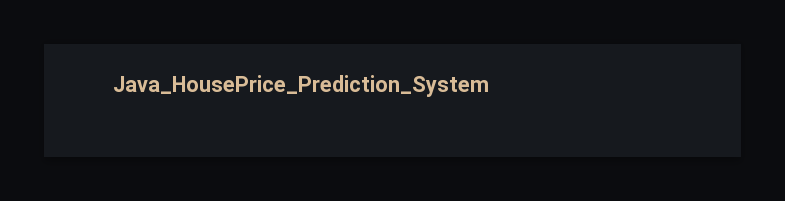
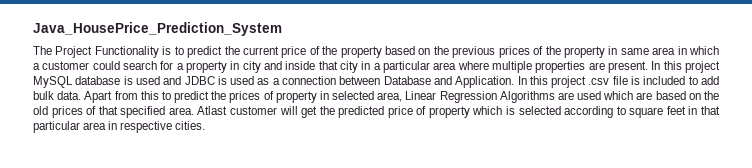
(489, 86) none -> [33,46,719,58] [33,61,721,73] [33,76,719,88] [33,91,719,103] [33,106,721,118] [33,121,206,133] // The Project Functionality is to predict the current price of the property based on the previous prices of the property in same area in which a customer could search for a property in city and inside that city in a particular area where multiple properties are present. In this project MySQL database is used and JDBC is used as a connection between Database and Application. In this project .csv file is included to add bulk data. Apart from this to predict the prices of property in selected area, Linear Regression Algorithms are used which are based on the old prices of that specified area. Atlast customer will get the predicted price of property which is selected according to square feet in that particular area in respective cities.

